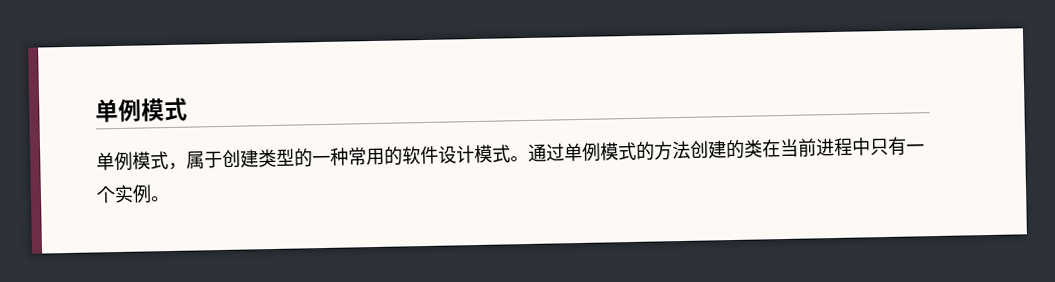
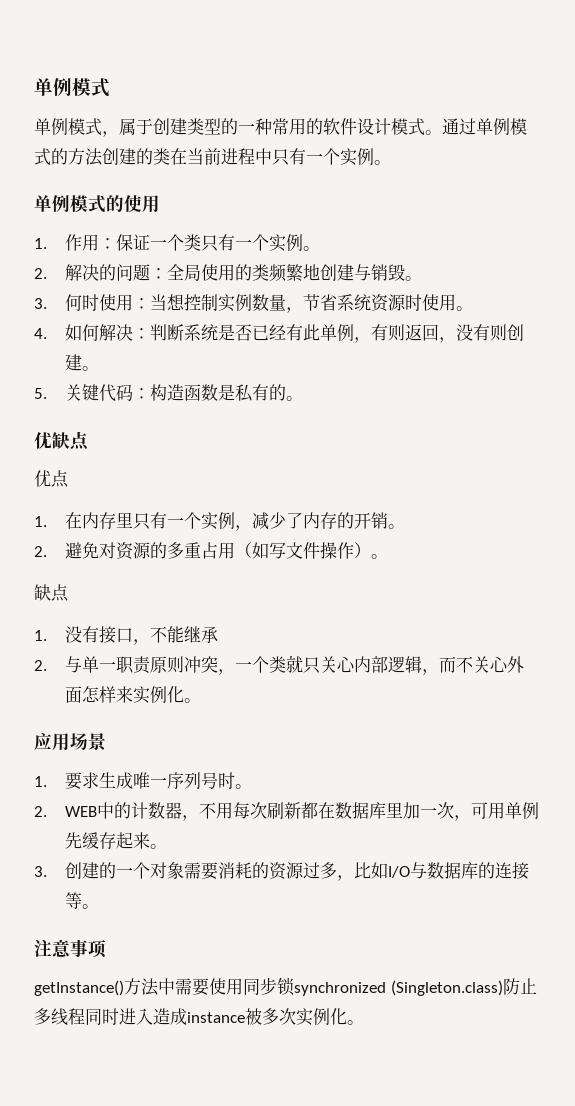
(170, 199) none -> [34,195,160,213] [34,234,321,252] [34,264,423,282] [34,294,474,313] [34,324,525,343] [65,354,100,371] [34,384,304,402] [34,431,89,451] [34,470,69,488] [34,512,406,531] [34,542,389,560] [34,584,69,602] [34,626,219,645] [34,655,525,675] [65,686,202,704] [34,733,106,751] [34,772,253,790] [34,802,540,821] [65,832,168,849] [34,862,530,881] [65,892,100,909] [34,939,107,958] [34,977,537,996] [34,1008,364,1026] // 单例模式的使用 // 1.作用：保证一个类只有一个实例。 // 2.解决的问题：全局使用的类频繁地创建与销毁。 // 3.何时使用：当想控制实例数量，节省系统资源时使用。 // 4.如何解决：判断系统是否已经有此单例，有则返回，没有则创建。 // 5.关键代码：构造函数是私有的。 // 优缺点 // 优点 // 1.在内存里只有一个实例，减少了内存的开销。 // 2.避免对资源的多重占用（如写文件操作）。 // 缺点 // 1.没有接口，不能继承 // 2.与单一职责原则冲突，一个类就只关心内部逻辑，而不关心外面怎样来实例化。 // 应用场景 // 1.要求生成唯一序列号时。 // 2. WEB中的计数器，不用每次刷新都在数据库里加一次，可用单例先缓存起来。 // 3.创建的一个对象需要消耗的资源过多，比如I/O与数据库的连接等。 // 注意事项 // getInstance()方法中需要使用同步锁synchronized (Singleton.class)防止多线程同时进入造成instance被多次实例化。

